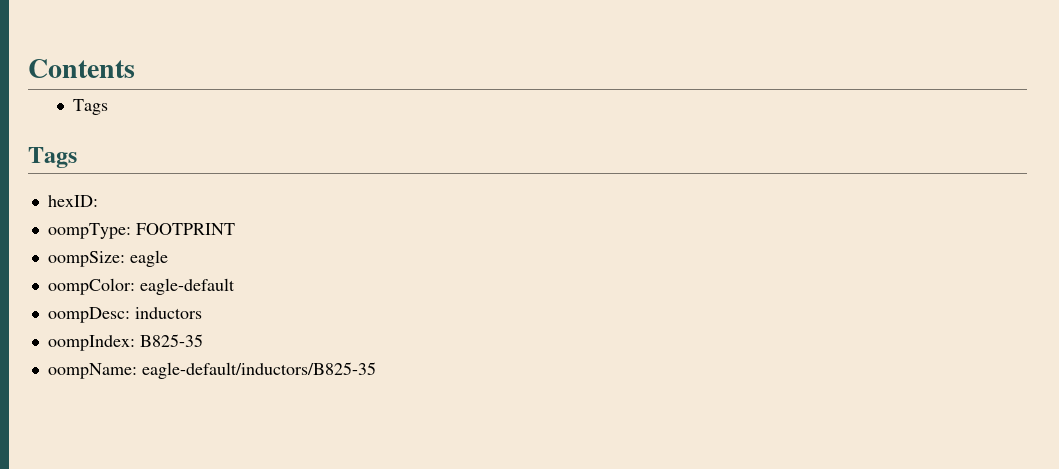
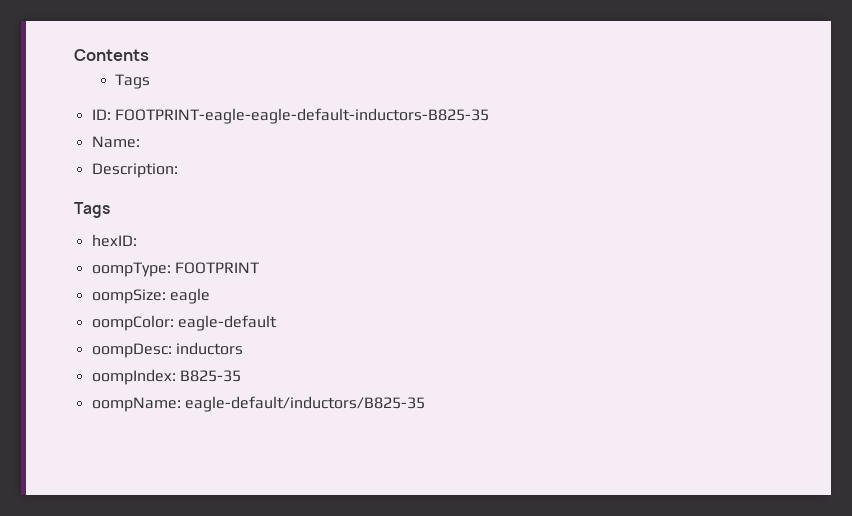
(109, 107) none -> [91,108,489,124] [91,136,140,148] [91,163,178,178] // ID: FOOTPRINT-eagle-eagle-default-inductors-B825-35 // Name: // Description:

